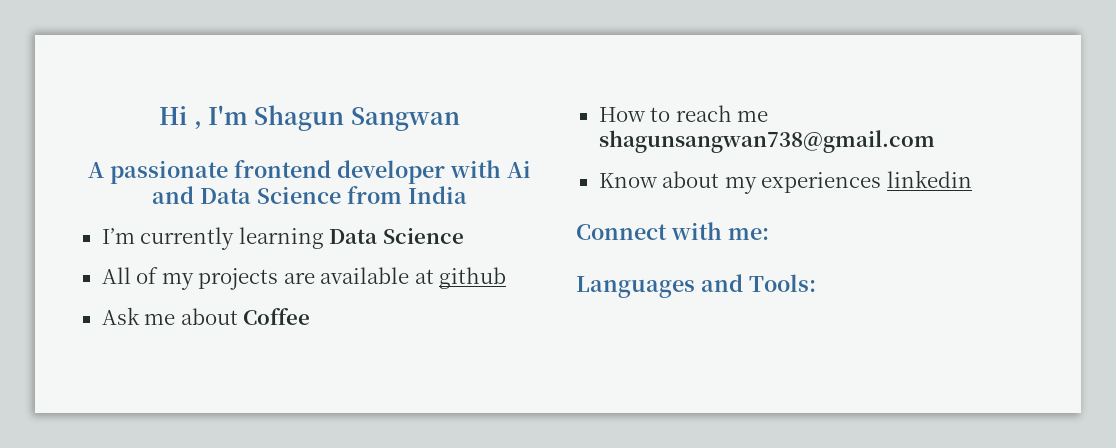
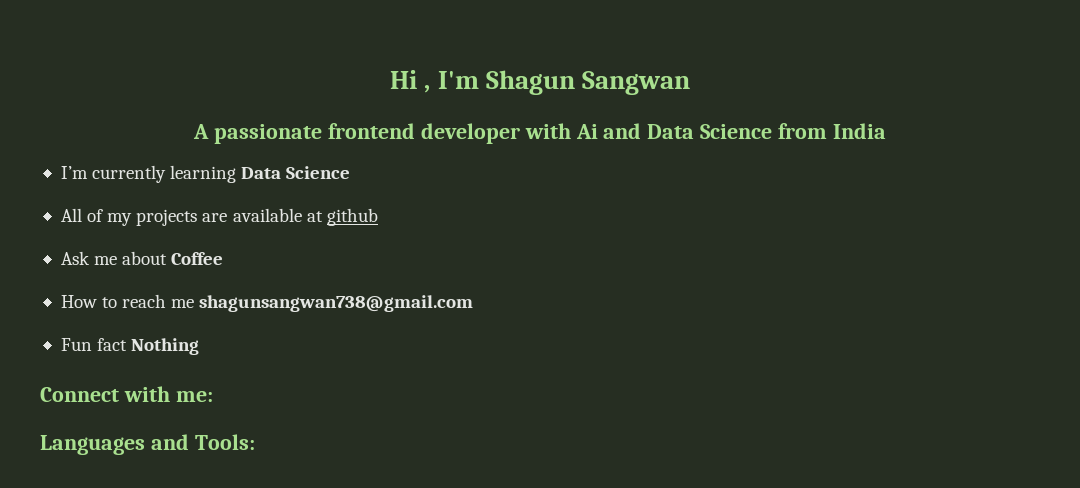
[598,170,972,194] Know about my experiences linkedin -> [60,338,200,355] Fun fact Nothing

